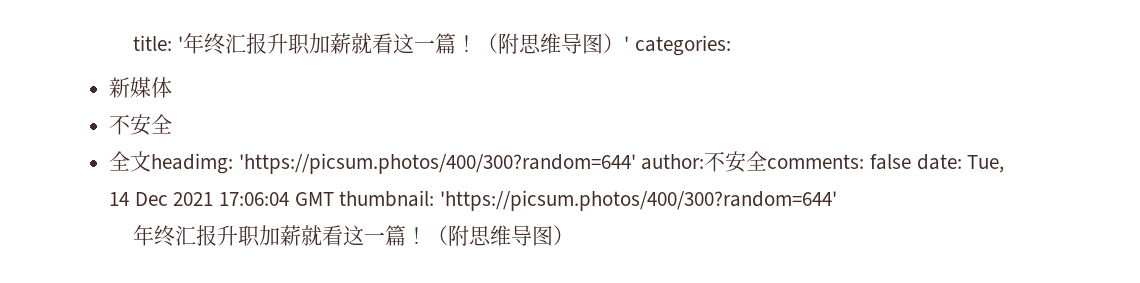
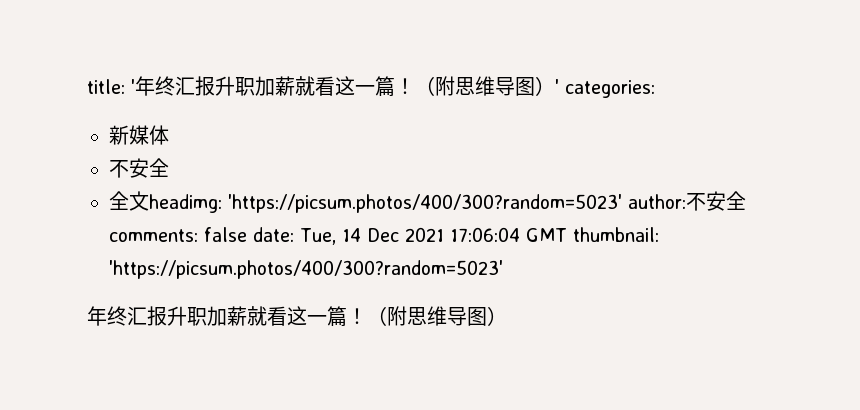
[238,153,636,174] 'https://picsum.photos/400/300?random=644' -> [228,194,622,213] 'https://picsum.photos/400/300?random=5023'
[440,190,838,211] 'https://picsum.photos/400/300?random=644' -> [109,260,503,279] 'https://picsum.photos/400/300?random=5023'

